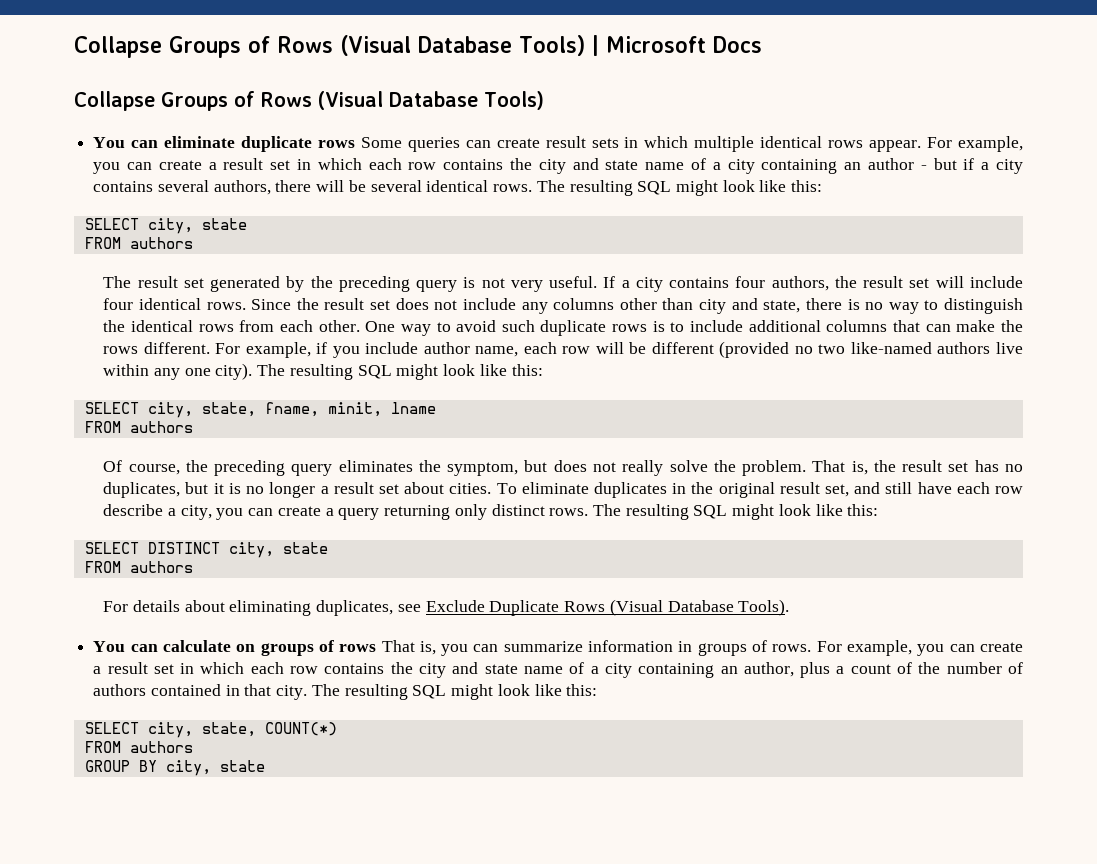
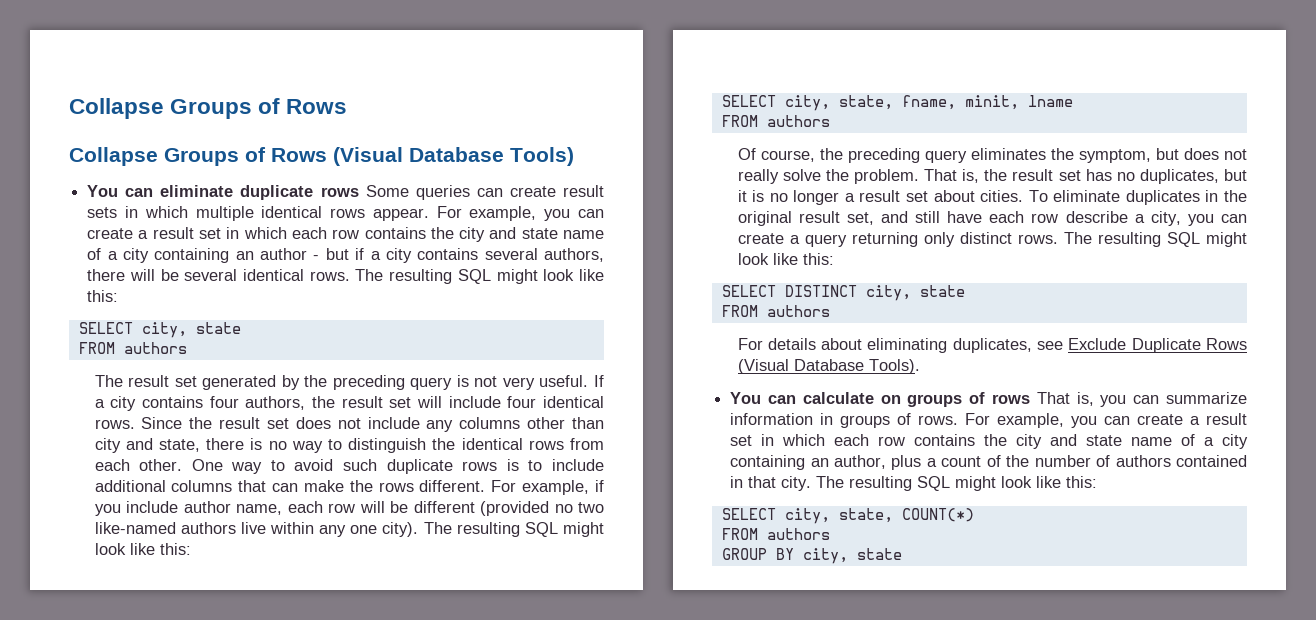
[74,35,762,58] Collapse Groups of Rows (Visual Database Tools) | Microsoft Docs -> [69,98,348,119] Collapse Groups of Rows

